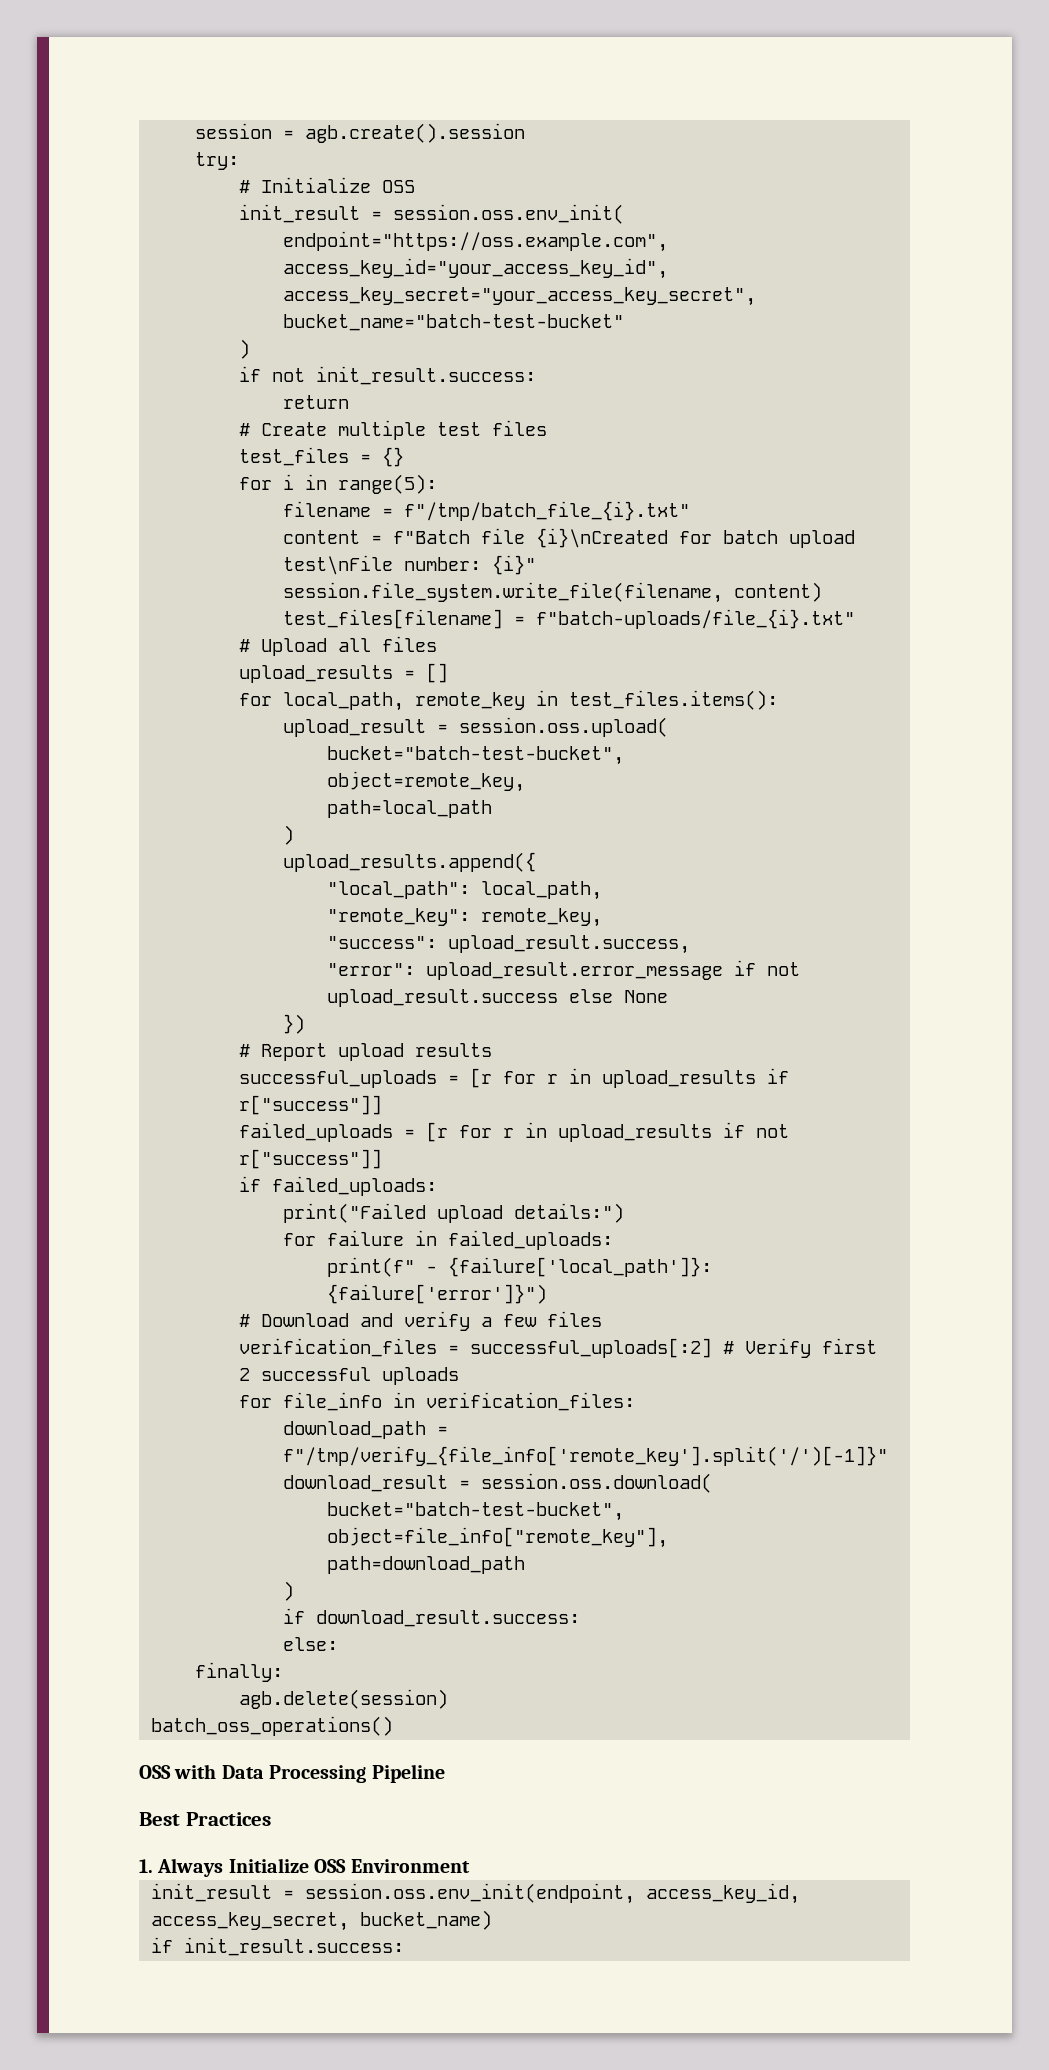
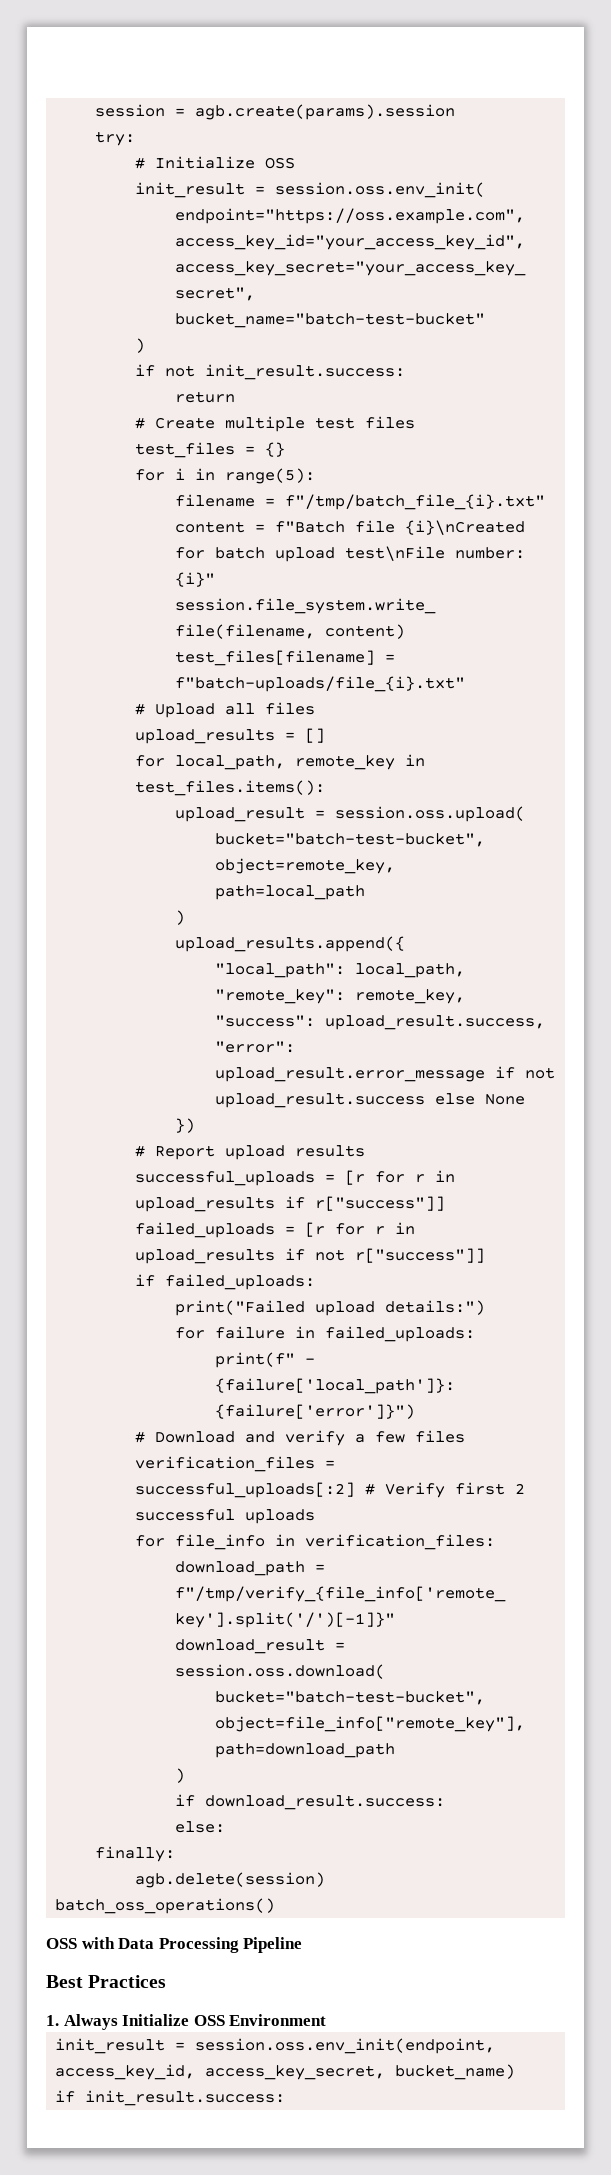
[305,123,525,143] agb.create().session -> [194,104,455,120] agb.create(params).session

